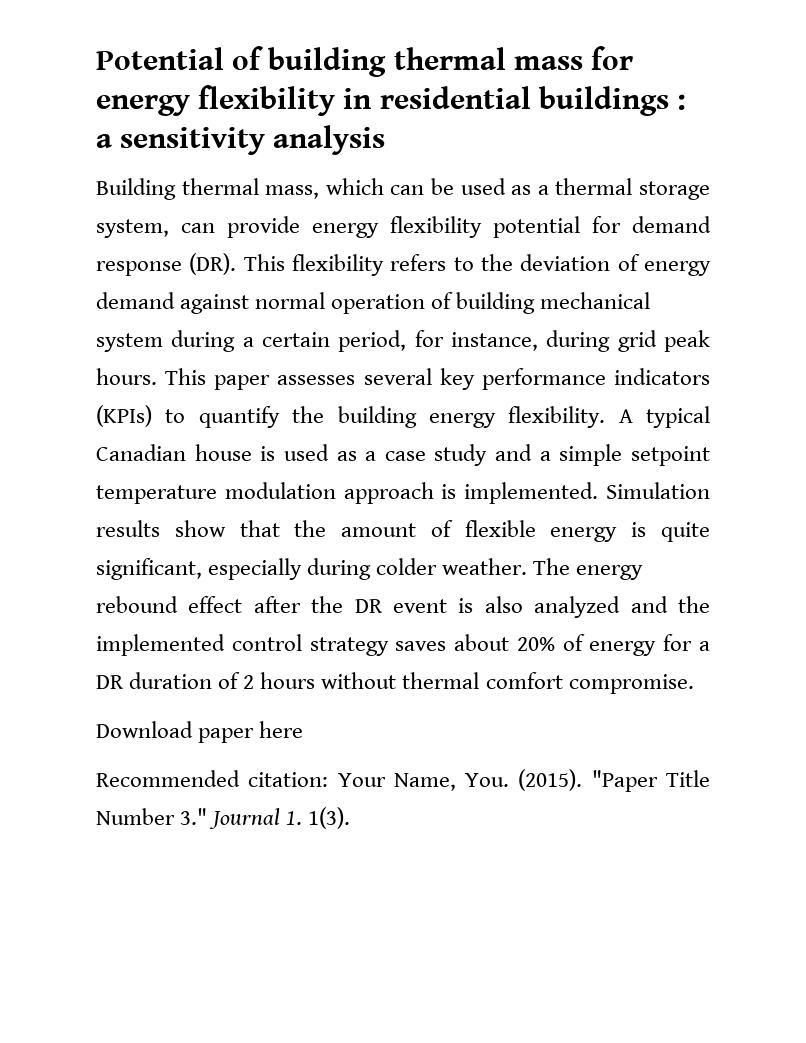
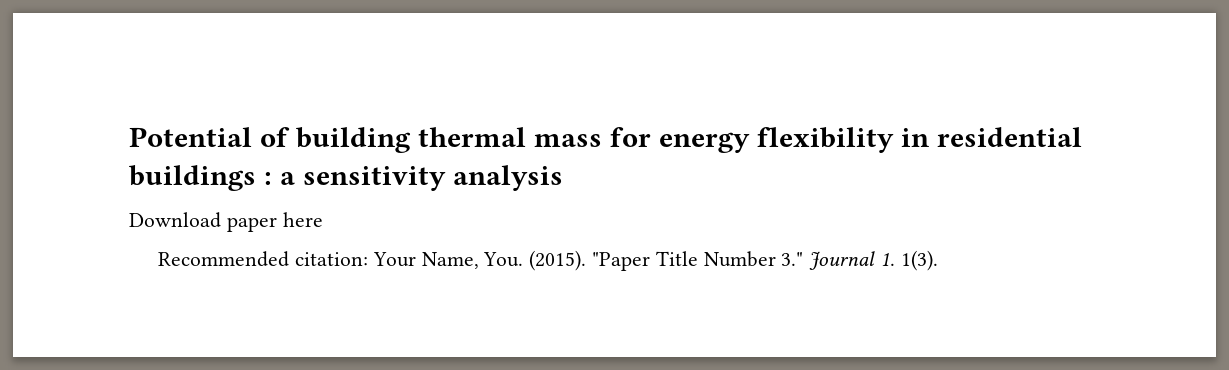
[96,178,711,200] [96,216,711,238] [96,253,711,276] [96,292,651,314] [96,330,710,352] [96,368,711,390] [96,405,710,428] [96,444,710,466] [96,482,710,504] [96,520,710,542] [96,558,644,580] [96,596,710,618] [96,634,710,656] [96,672,694,694] // Building thermal mass, which can be used as a thermal storage system, can provide energy flexibility potential for demand response (DR). This flexibility refers to the deviation of energy demand against normal operation of building mechanical system during a certain period, for instance, during grid peak hours. This paper assesses several key performance indicators (KPIs) to quantify the building energy flexibility. A typical Canadian house is used as a case study and a simple setpoint temperature modulation approach is implemented. Simulation results show that the amount of flexible energy is quite significant, especially during colder weather. The energy rebound effect after the DR event is also analyzed and the implemented control strategy saves about 20% of energy for a DR duration of 2 hours without thermal comfort compromise. -> (563, 178) none

